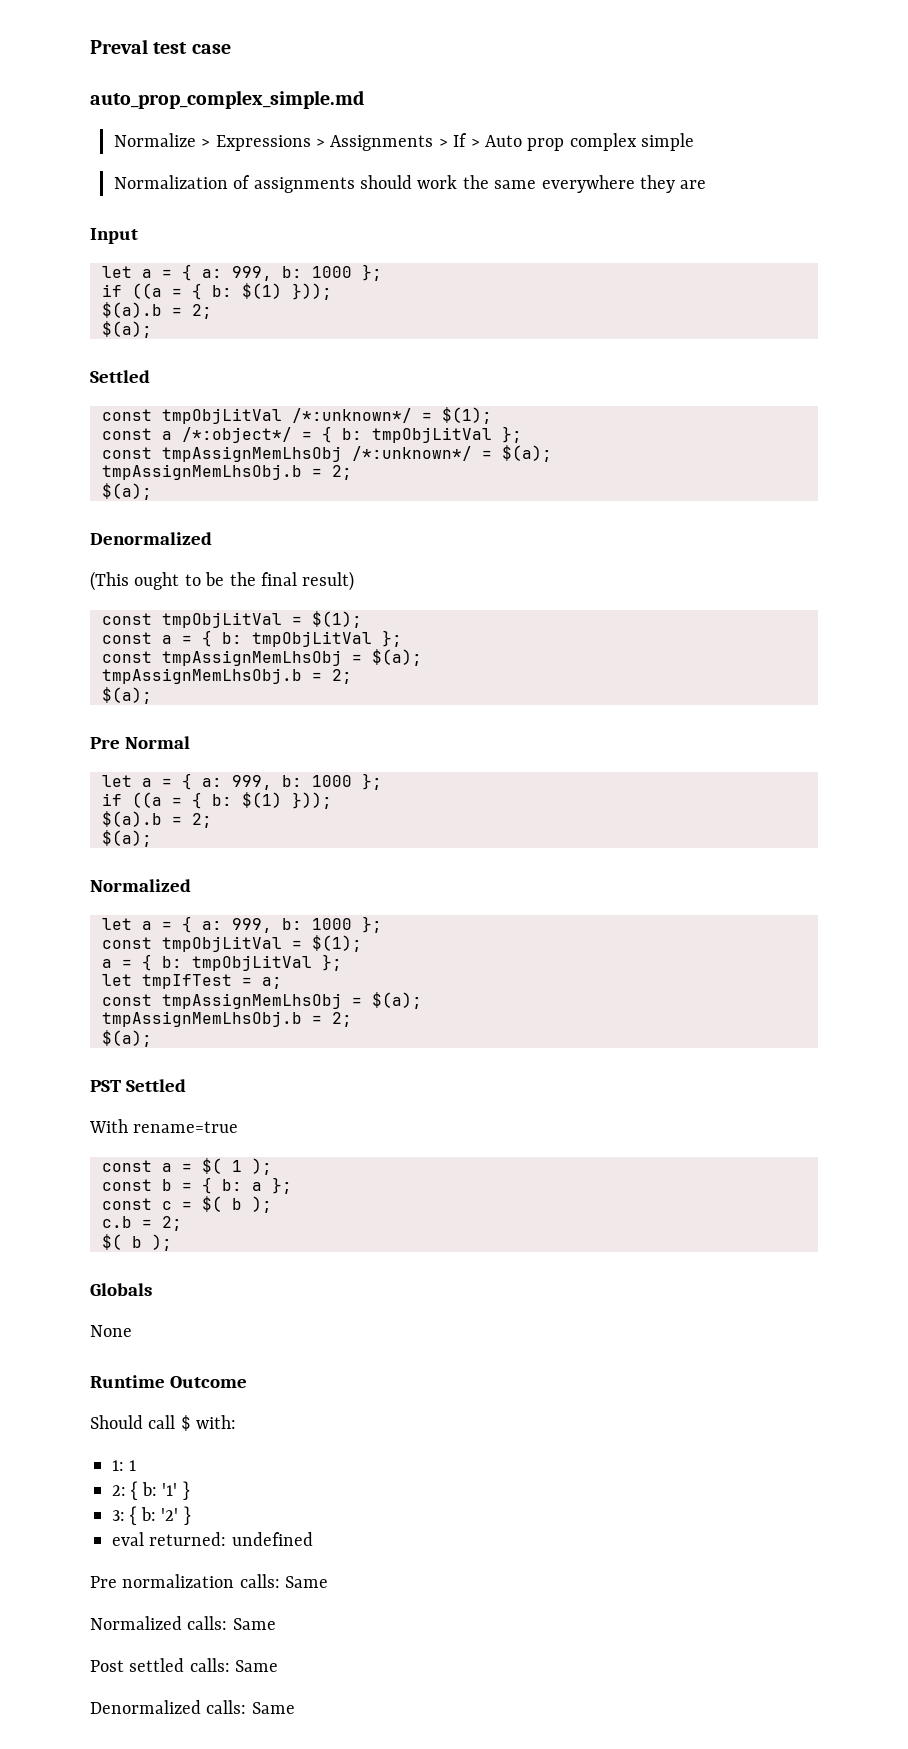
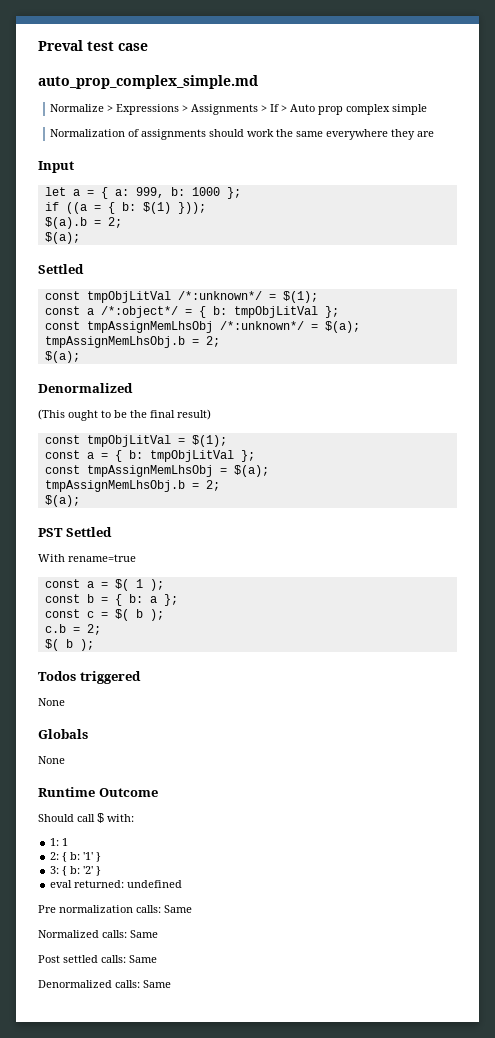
[90,736,190,749] [102,773,382,790] [102,792,332,809] [102,811,212,828] [102,830,152,847] [90,879,191,892] [102,916,382,933] [102,935,362,952] [102,954,342,971] [102,974,282,989] [102,992,422,1009] [102,1011,352,1027] [102,1030,152,1047] // Pre Normal // let a = { a: 999, b: 1000 }; // if ((a = { b: $(1) })); // $(a).b = 2; // $(a); // Normalized // let a = { a: 999, b: 1000 }; // const tmpObjLitVal = $(1); // a = { b: tmpObjLitVal }; // let tmpIfTest = a; // const tmpAssignMemLhsObj = $(a); // tmpAssignMemLhsObj.b = 2; // $(a); -> (80, 501) none
(172, 1242) none -> [38,671,141,684] [38,698,65,706] // Todos triggered // None

